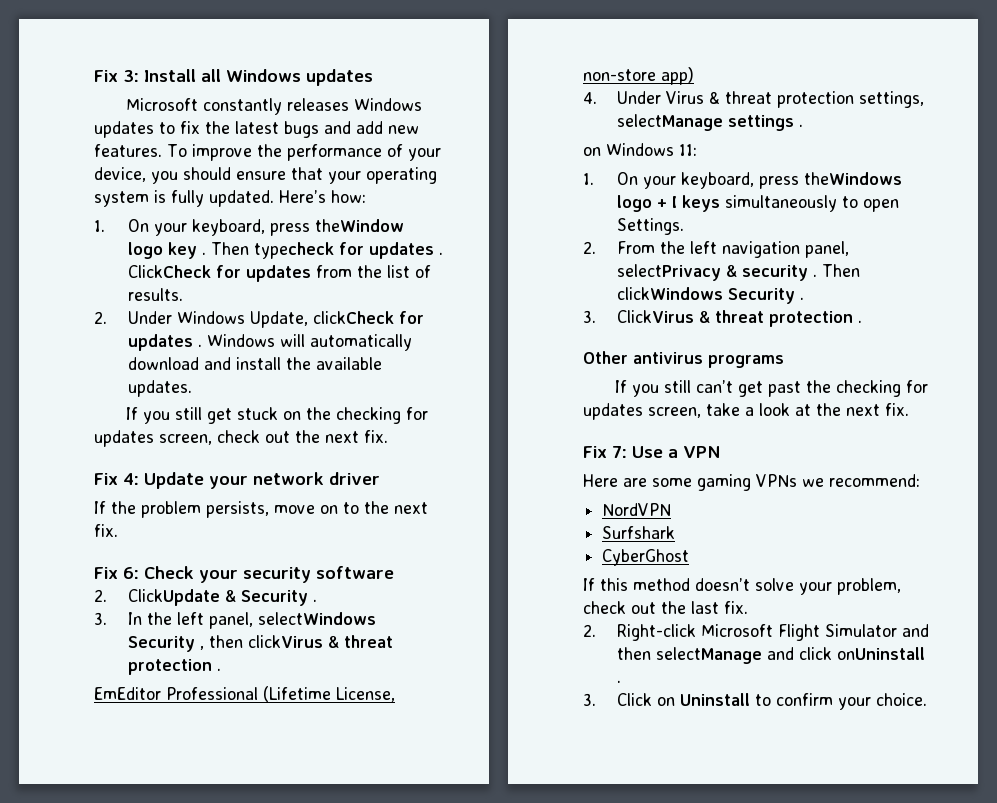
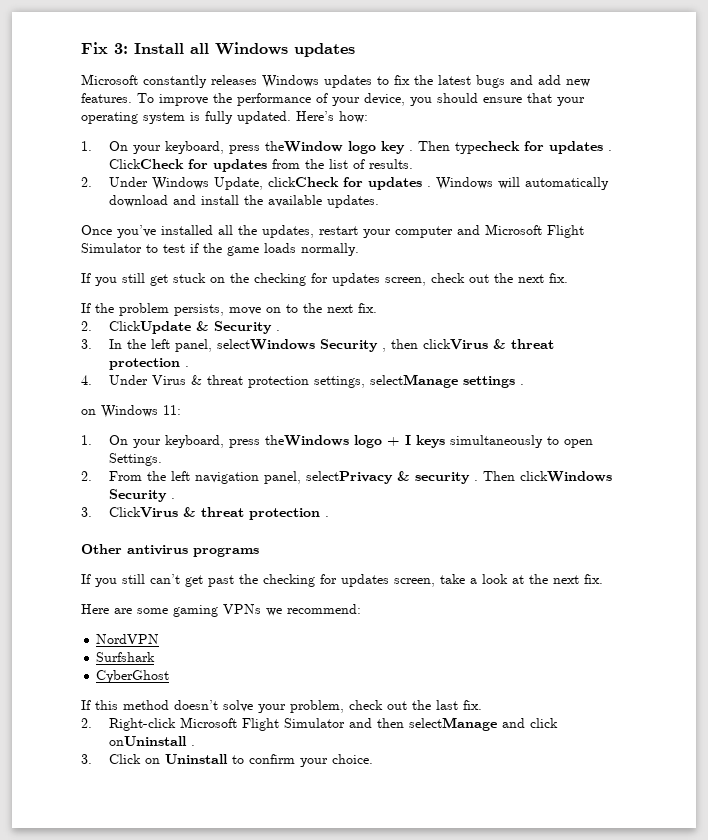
(193, 388) none -> [81,224,584,238] [81,243,359,256] // Once you’ve installed all the updates, restart your computer and Microsoft Flight Simulator to test if the game loads normally.
[94,472,380,489] // Fix 4: Update your network driver -> (568, 278) none
[94,566,394,583] // Fix 6: Check your security software -> (377, 308) none
[94,686,395,702] [583,67,694,85] // EmEditor Professional (Lifetime License, non-store app) -> (189, 366) none
[583,446,720,458] // Fix 7: Use a VPN -> (603, 579) none

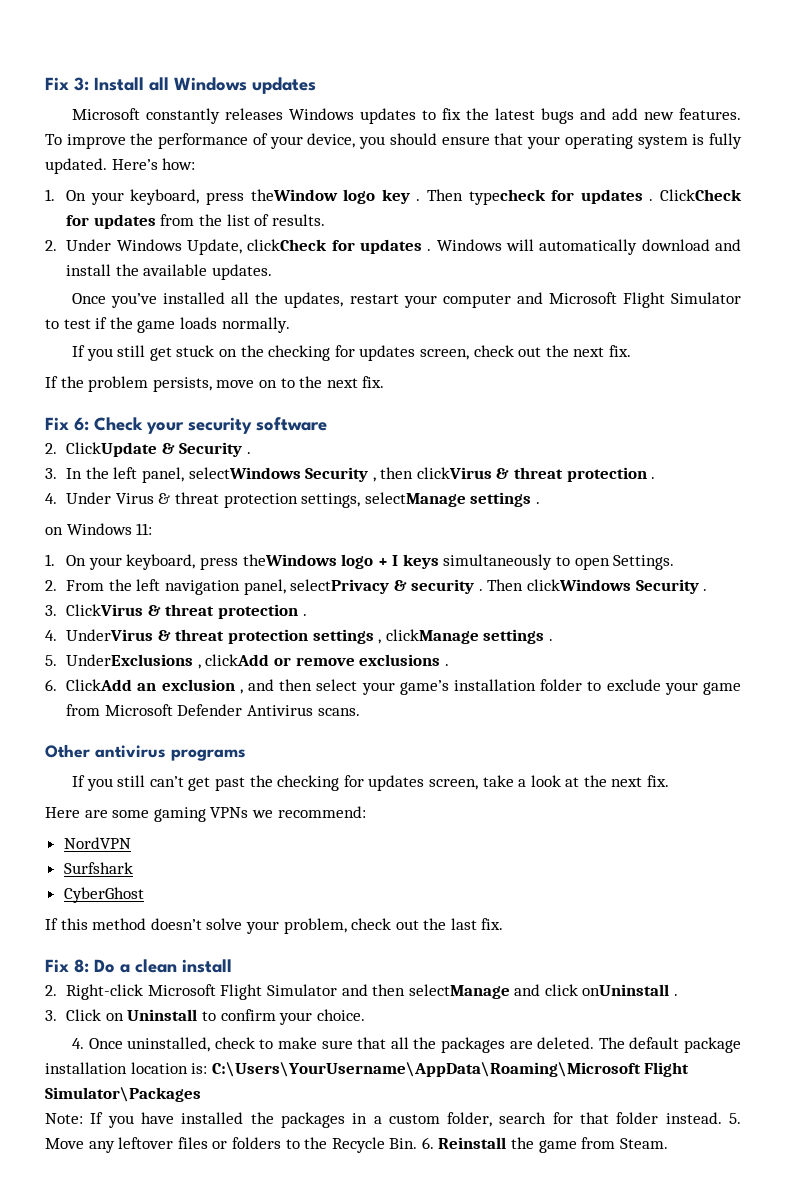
(377, 308) none -> [45,417,327,434] // Fix 6: Check your security software
(329, 516) none -> [45,629,553,644] [45,654,449,669] [45,679,741,695] [66,704,360,716] // 4. UnderVirus & threat protection settings , clickManage settings . // 5. UnderExclusions , clickAdd or remove exclusions . // 6. ClickAdd an exclusion , and then select your game’s installation folder to exclude your game from Microsoft Defender Antivirus scans.
(482, 705) none -> [45,959,232,973] // Fix 8: Do a clean install
(373, 759) none -> [72,1037,741,1053] [45,1062,690,1077] [45,1087,201,1102] [45,1112,741,1128] [45,1137,668,1153] // 4. Once uninstalled, check to make sure that all the packages are deleted. The default package installation location is: C:\Users\YourUsername\AppData\Roaming\Microsoft Flight Simulator\Packages // Note: If you have installed the packages in a custom folder, search for that folder instead. 5. Move any leftover files or folders to the Recycle Bin. 6. Reinstall the game from Steam.

